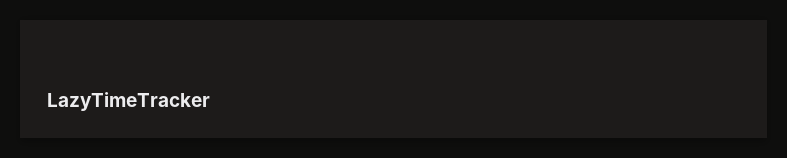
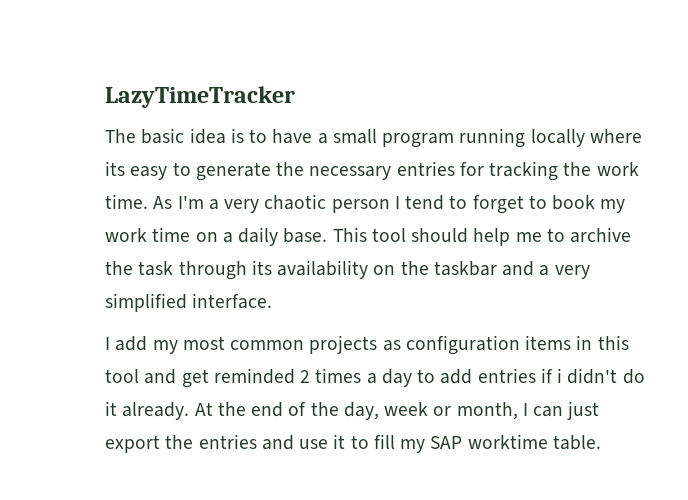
(210, 101) none -> [105,128,642,148] [105,161,639,181] [105,194,626,214] [105,227,632,246] [105,260,590,280] [105,293,273,312] [105,335,629,355] [105,368,645,388] [105,401,600,420] [105,434,601,453] // The basic idea is to have a small program running locally where its easy to generate the necessary entries for tracking the work time. As I'm a very chaotic person I tend to forget to book my work time on a daily base. This tool should help me to archive the task through its availability on the taskbar and a very simplified interface. // I add my most common projects as configuration items in this tool and get reminded 2 times a day to add entries if i didn't do it already. At the end of the day, week or month, I can just export the entries and use it to fill my SAP worktime table.

